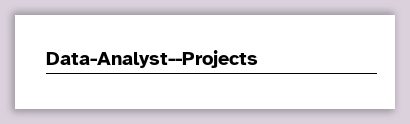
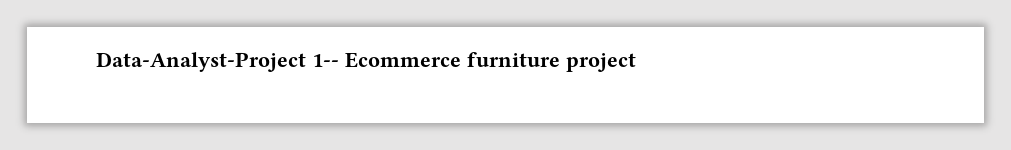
[46,50,258,68] Data-Analyst--Projects -> [96,52,636,72] Data-Analyst-Project 1-- Ecommerce furniture project

